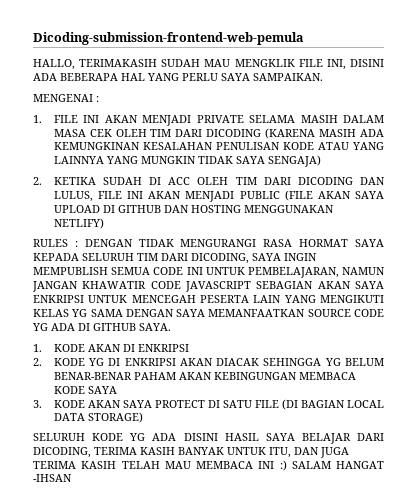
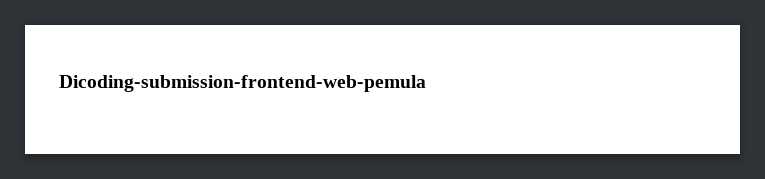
[33,59,385,70] [33,73,323,81] [33,94,99,102] [33,115,384,126] [53,128,384,139] [53,142,384,150] [53,155,321,167] [33,177,385,185] [53,190,384,202] [53,205,334,213] [53,218,104,229] [33,239,384,247] [33,253,317,264] [33,267,385,278] [32,281,384,292] [33,295,385,303] [33,309,384,317] [32,323,171,331] [33,344,189,352] [33,358,384,366] [53,372,356,380] [53,386,117,394] [33,399,384,410] [53,412,143,423] [33,433,384,444] [33,447,349,458] [33,460,384,471] [33,474,72,482] // HALLO, TERIMAKASIH SUDAH MAU MENGKLIK FILE INI, DISINI ADA BEBERAPA HAL YANG PERLU SAYA SAMPAIKAN. // MENGENAI : // 1. FILE INI AKAN MENJADI PRIVATE SELAMA MASIH DALAM MASA CEK OLEH TIM DARI DICODING (KARENA MASIH ADA KEMUNGKINAN KESALAHAN PENULISAN KODE ATAU YANG LAINNYA YANG MUNGKIN TIDAK SAYA SENGAJA) // 2. KETIKA SUDAH DI ACC OLEH TIM DARI DICODING DAN LULUS, FILE INI AKAN MENJADI PUBLIC (FILE AKAN SAYA UPLOAD DI GITHUB DAN HOSTING MENGGUNAKAN NETLIFY) // RULES : DENGAN TIDAK MENGURANGI RASA HORMAT SAYA KEPADA SELURUH TIM DARI DICODING, SAYA INGIN MEMPUBLISH SEMUA CODE INI UNTUK PEMBELAJARAN, NAMUN JANGAN KHAWATIR CODE JAVASCRIPT SEBAGIAN AKAN SAYA ENKRIPSI UNTUK MENCEGAH PESERTA LAIN YANG MENGIKUTI KELAS YG SAMA DENGAN SAYA MEMANFAATKAN SOURCE CODE YG ADA DI GITHUB SAYA. // 1. KODE AKAN DI ENKRIPSI // 2. KODE YG DI ENKRIPSI AKAN DIACAK SEHINGGA YG BELUM BENAR-BENAR PAHAM AKAN KEBINGUNGAN MEMBACA KODE SAYA // 3. KODE AKAN SAYA PROTECT DI SATU FILE (DI BAGIAN LOCAL DATA STORAGE) // SELURUH KODE YG ADA DISINI HASIL SAYA BELAJAR DARI DICODING, TERIMA KASIH BANYAK UNTUK ITU, DAN JUGA TERIMA KASIH TELAH MAU MEMBACA INI :) SALAM HANGAT -IHSAN -> (426, 83) none

